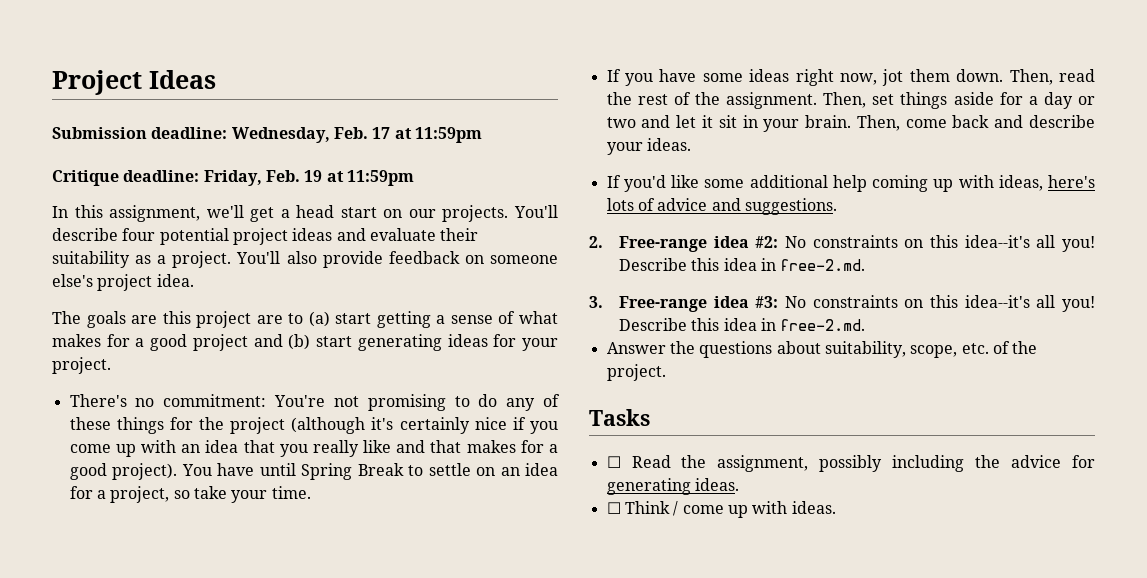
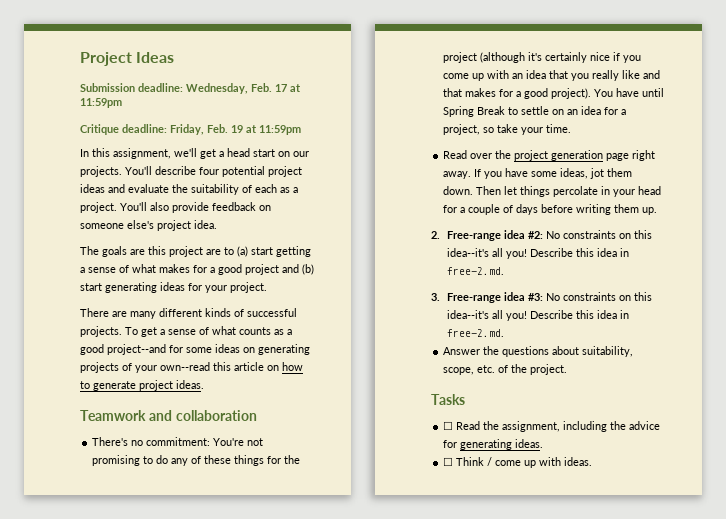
[440,228,479,241] [52,251,130,268] their suitability -> [172,184,277,195] the suitability of each
(111, 365) none -> [80,308,297,319] [80,326,292,337] [80,344,310,355] [80,362,303,373] [80,380,204,391] [80,410,257,421] // There are many different kinds of successful projects. To get a sense of what counts as a good project--and for some ideas on generating projects of your own--read this article on how to generate project ideas. // Teamwork and collaboration
[606,69,1095,86] [606,92,1095,109] [606,115,1095,132] [606,138,691,155] [606,175,1095,192] [606,198,837,215] If you have some ideas right now, jot them down. Then, read the rest of the assignment. Then, set things aside for a day or two and let it sit in your brain. Then, come back and describe your ideas. // If you'd like some additional help coming up with ideas, here's lots of advice and suggestions. -> [443,150,656,161] [443,168,633,179] [443,186,662,197] [443,204,658,215] Read over the project generation page right away. If you have some ideas, jot them down. Then let things percolate in your head for a couple of days before writing them up.
[819,455,883,472] possibly -> (561, 426) none

